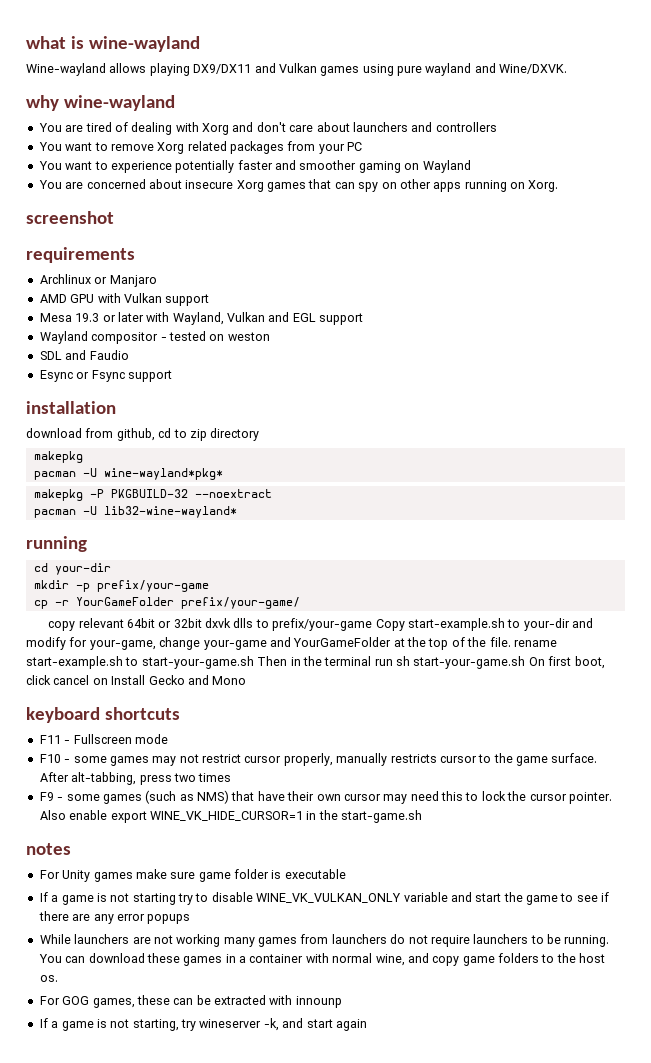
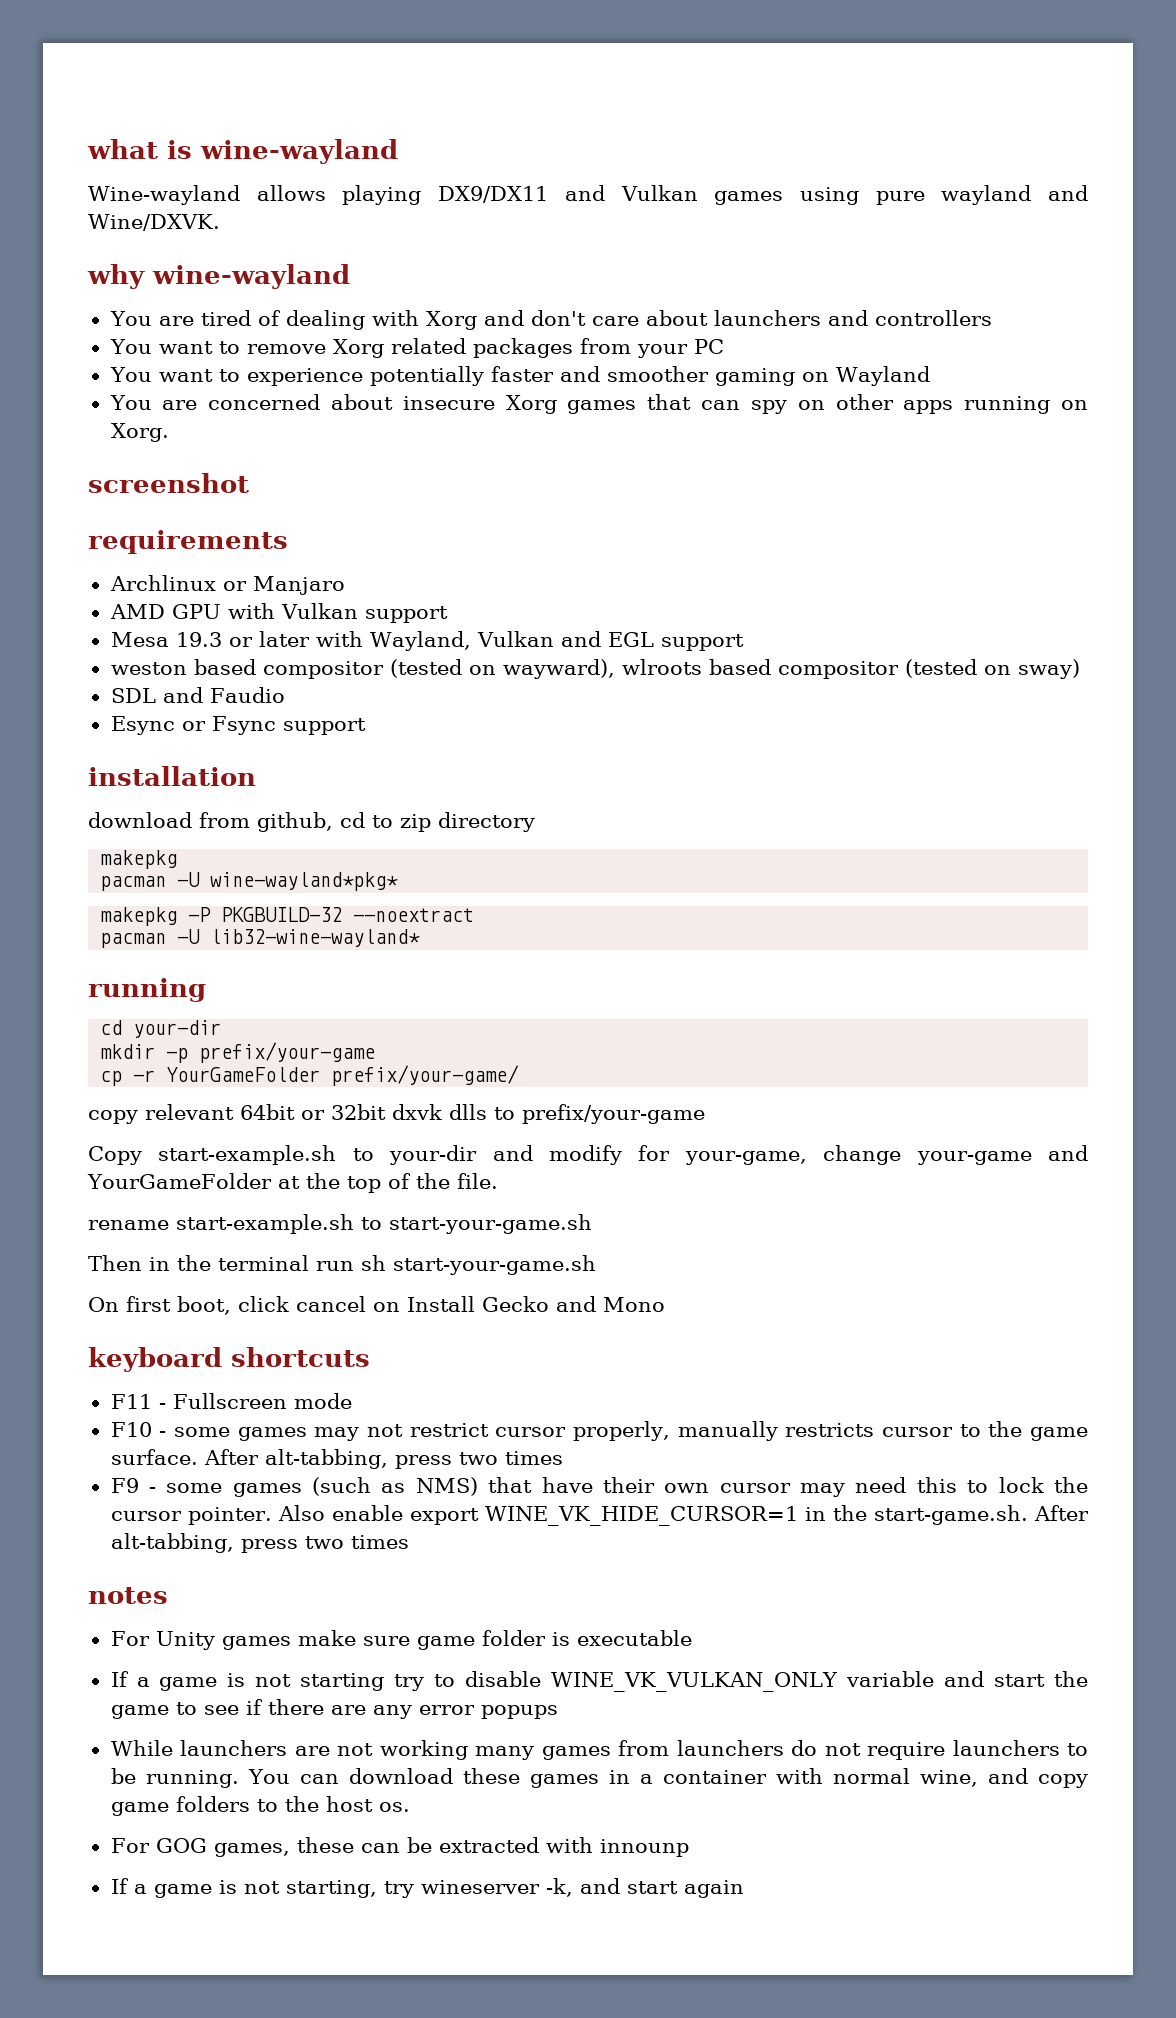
[39,331,270,344] Wayland compositor - tested on weston -> [110,659,1080,679] weston based compositor (tested on wayward), wlroots based compositor (tested on sway)
(373, 624) none -> (705, 1114) //
(511, 642) none -> (498, 1181) //
(254, 662) none -> (592, 1224) //
(526, 662) none -> (596, 1265) //
[341,810,422,823] start-game.sh -> [873,1505,1089,1525] [110,1533,409,1553] start-game.sh. After alt-tabbing, press two times

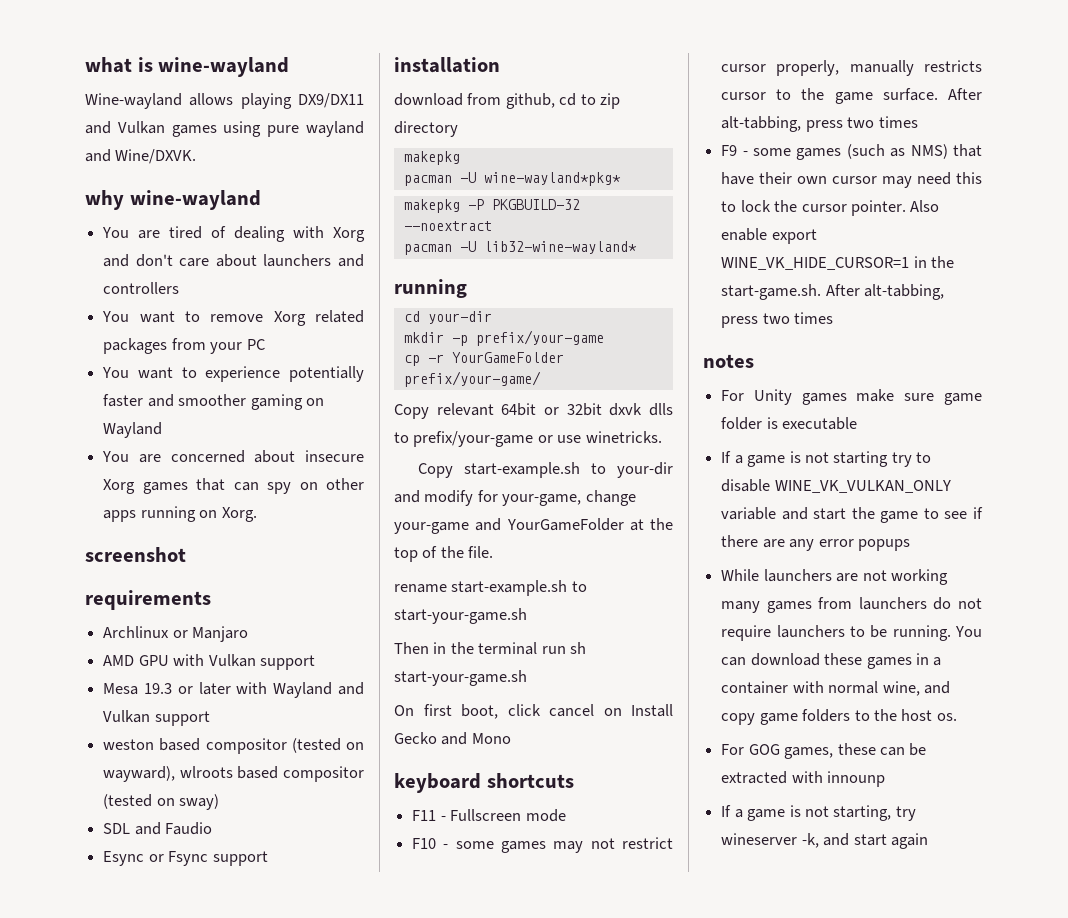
[369,631,654,651] Wayland, Vulkan and EGL -> [273,682,364,698] [103,710,151,723] Wayland and Vulkan
[88,1110,138,1124] copy -> [394,404,429,419] Copy
(705, 1114) none -> [537,431,662,443] or use winetricks.

